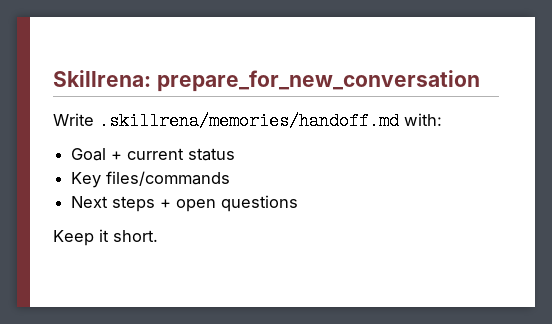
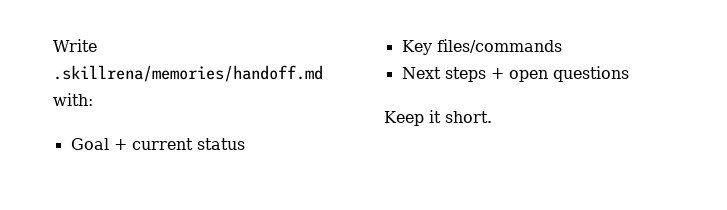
[53,70,480,92] Skillrena: prepare_for_new_conversation // -> (53, 45) none

